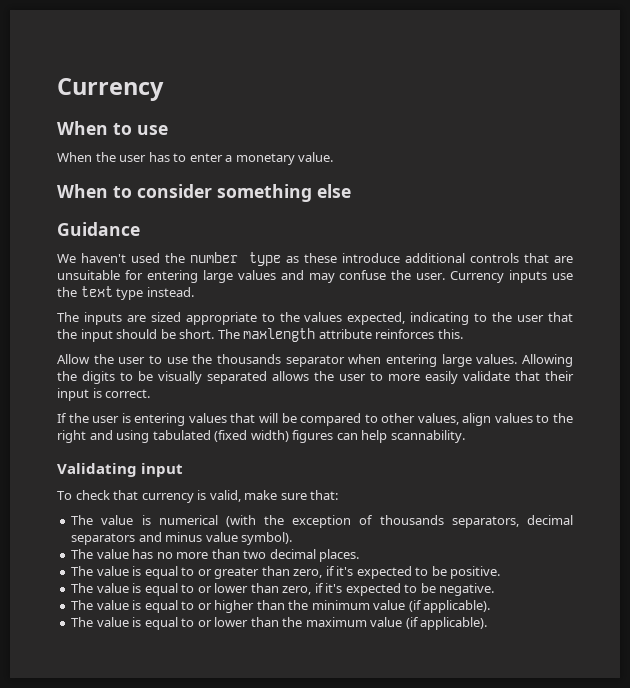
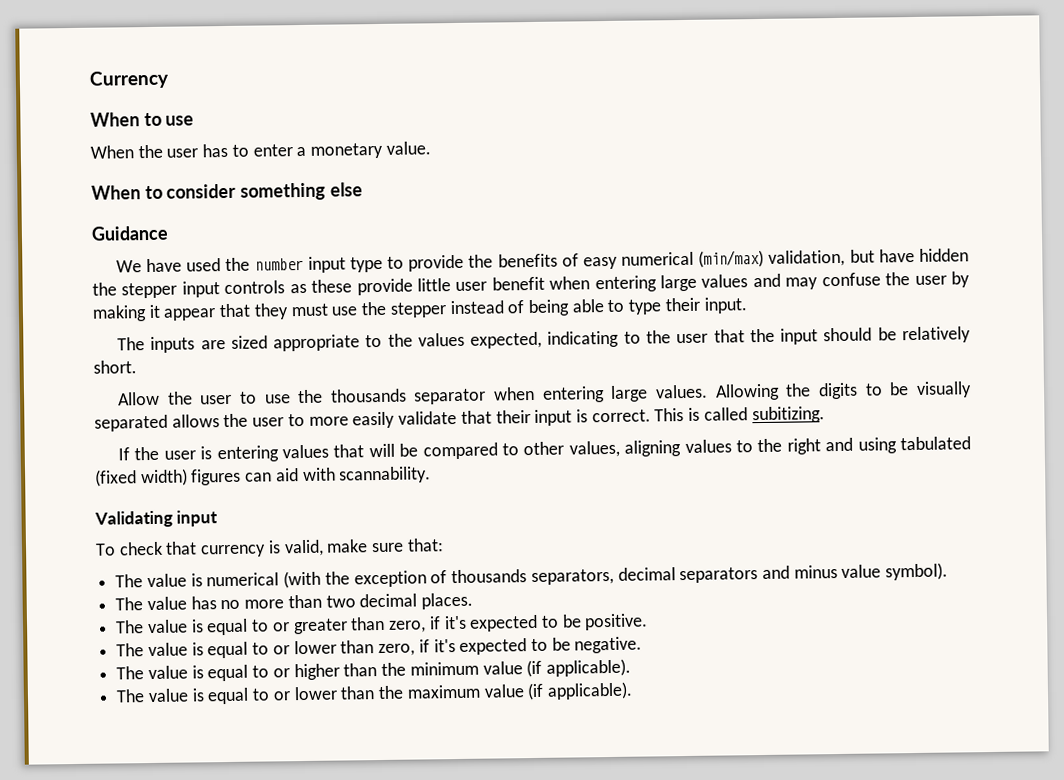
[80,253,126,263] haven't -> [146,258,183,273] have
[249,252,573,266] [57,270,143,280] type as these introduce additional controls that are unsuitable for -> [307,248,970,273] [92,276,591,299] input type to provide the benefits of easy numerical (min/max) validation, but have hidden the stepper input controls as these provide little user benefit when
[416,270,574,283] [57,286,194,300] user. Currency inputs use the text type instead. -> [914,271,971,288] [92,297,748,322] user by making it appear that they must use the stepper instead of being able to type their input.
(176, 334) none -> [902,326,972,344] relatively
[217,328,463,342] The maxlength attribute reinforces this. -> (137, 367) none
(151, 393) none -> [654,406,825,424] This is called subitizing.
[462,413,492,426] align -> [624,440,682,457] aligning
[361,430,388,443] help -> [275,467,336,482] aid with

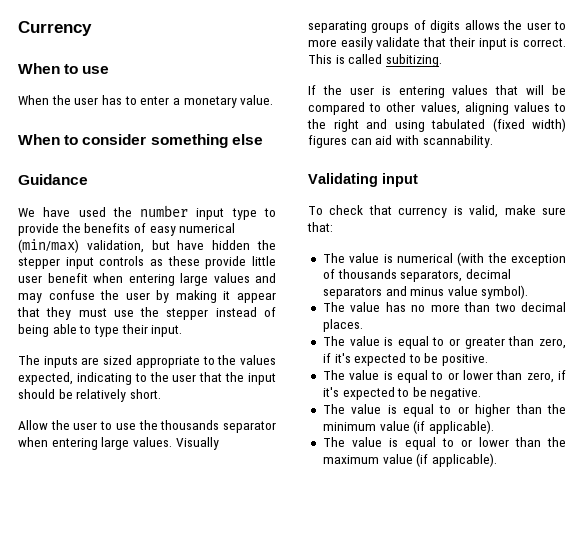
[714,381,972,401] [94,414,168,432] Allowing the digits to be visually separated -> [175,437,219,450] [308,20,461,33] Visually separating groups of digits

